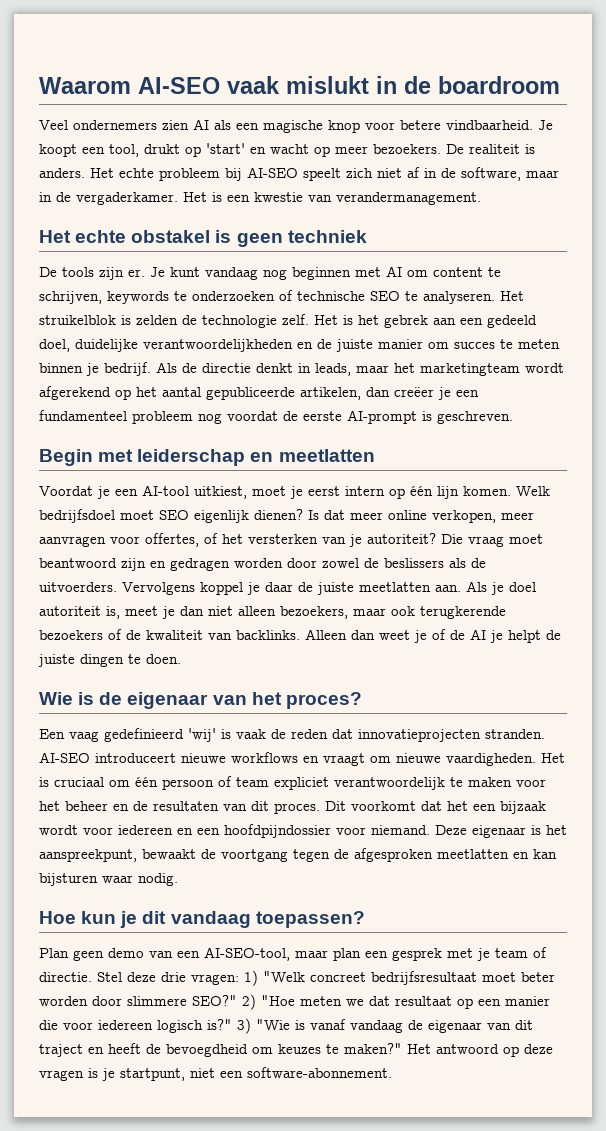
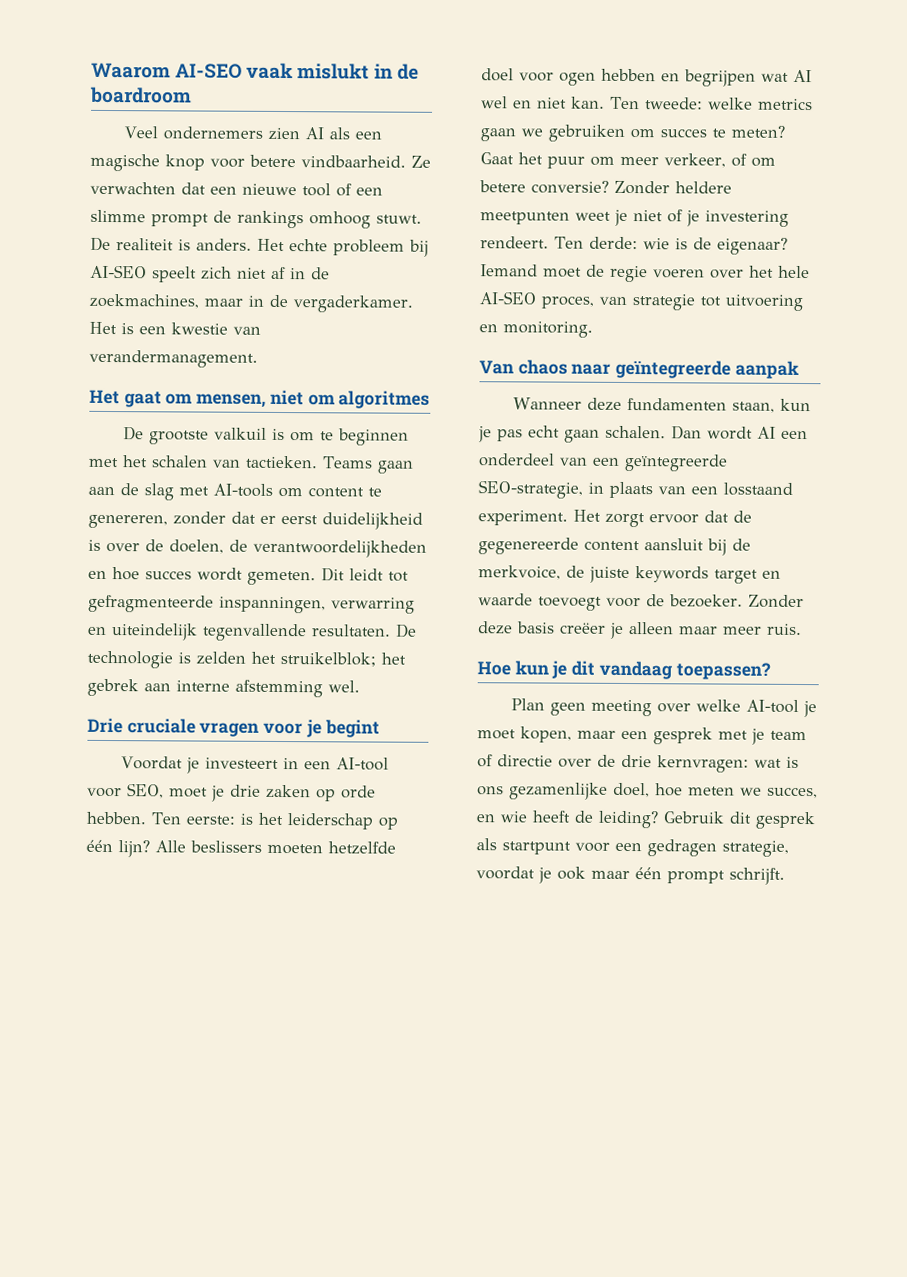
[538,120,553,130] [39,143,441,157] Je koopt een tool, drukt op 'start' en wacht op meer bezoekers. -> [411,155,431,168] [90,181,383,197] [90,209,422,229] Ze verwachten dat een nieuwe tool of een slimme prompt de rankings omhoog stuwt.
[461,167,521,181] software, -> [89,293,199,309] zoekmachines,
[75,230,367,247] [39,266,501,280] [39,290,524,304] [39,314,537,328] [39,339,560,352] [39,362,564,376] [39,386,479,400] [39,410,513,424] [39,449,375,466] [39,485,550,499] [39,509,534,523] [39,533,543,547] [39,558,486,571] [39,581,536,595] [39,606,506,619] [39,629,561,643] [38,654,181,667] [39,692,362,709] [39,728,545,742] [39,752,565,766] [39,776,546,790] [39,801,546,814] [39,824,567,838] [39,848,557,862] [39,873,178,886] echte obstakel is geen techniek // De tools zijn er. Je kunt vandaag nog beginnen met AI om content te schrijven, keywords te onderzoeken of technische SEO te analyseren. Het struikelblok is zelden de technologie zelf. Het is het gebrek aan een gedeeld doel, duidelijke verantwoordelijkheden en de juiste manier om succes te meten binnen je bedrijf. Als de directie denkt in leads, maar het marketingteam wordt afgerekend op het aantal gepubliceerde artikelen, dan creëer je een fundamenteel probleem nog voordat de eerste AI-prompt is geschreven. // Begin met leiderschap en meetlatten // Voordat je een AI-tool uitkiest, moet je eerst intern op één lijn komen. Welk bedrijfsdoel moet SEO eigenlijk dienen? Is dat meer online verkopen, meer aanvragen voor offertes, of het versterken van je autoriteit? Die vraag moet beantwoord zijn en gedragen worden door zowel de beslissers als de uitvoerders. Vervolgens koppel je daar de juiste meetlatten aan. Als je doel autoriteit is, meet je dan niet alleen bezoekers, maar ook terugkerende bezoekers of de kwaliteit van backlinks. Alleen dan weet je of de AI je helpt de juiste dingen te doen. // Wie is de eigenaar van het proces? // Een vaag gedefinieerd 'wij' is vaak de reden dat innovatieprojecten stranden. AI-SEO introduceert nieuwe workflows en vraagt om nieuwe vaardigheden. Het is cruciaal om één persoon of team expliciet verantwoordelijk te maken voor het beheer en de resultaten van dit proces. Dit voorkomt dat het een bijzaak wordt voor iedereen en een hoofdpijndossier voor niemand. Deze eigenaar is het aanspreekpunt, bewaakt de voortgang tegen de afgesproken meetlatten en kan bijsturen waar nodig. -> [123,389,431,409] [123,426,410,446] [88,455,414,474] [88,483,382,501] [88,511,423,530] [88,539,427,558] [88,567,409,586] [88,594,415,614] [88,623,417,642] [87,650,406,669] [87,678,360,698] [87,717,380,738] [121,756,390,774] [87,783,376,802] [86,811,398,830] [86,839,396,858] [481,68,812,87] [481,96,813,111] [480,124,785,142] [480,152,776,169] [479,180,732,195] [480,209,789,227] [480,236,788,255] [480,264,810,283] [479,291,803,312] [479,321,593,338] [479,359,799,379] [513,397,812,413] [478,425,808,443] [478,453,728,472] [478,480,793,499] [478,509,752,528] [478,537,751,556] [478,565,781,584] [478,593,804,611] [478,621,802,639] gaat om mensen, niet om algoritmes // De grootste valkuil is om te beginnen met het schalen van tactieken. Teams gaan aan de slag met AI-tools om content te genereren, zonder dat er eerst duidelijkheid is over de doelen, de verantwoordelijkheden en hoe succes wordt gemeten. Dit leidt tot gefragmenteerde inspanningen, verwarring en uiteindelijk tegenvallende resultaten. De technologie is zelden het struikelblok; het gebrek aan interne afstemming wel. // Drie cruciale vragen voor je begint // Voordat je investeert in een AI-tool voor SEO, moet je drie zaken op orde hebben. Ten eerste: is het leiderschap op één lijn? Alle beslissers moeten hetzelfde doel voor ogen hebben en begrijpen wat AI wel en niet kan. Ten tweede: welke metrics gaan we gebruiken om succes te meten? Gaat het puur om meer verkeer, of om betere conversie? Zonder heldere meetpunten weet je niet of je investering rendeert. Ten derde: wie is de eigenaar? Iemand moet de regie voeren over het hele AI-SEO proces, van strategie tot uitvoering en monitoring. // Van chaos naar geïntegreerde aanpak // Wanneer deze fundamenten staan, kun je pas echt gaan schalen. Dan wordt AI een onderdeel van een geïntegreerde SEO-strategie, in plaats van een losstaand experiment. Het zorgt ervoor dat de gegenereerde content aansluit bij de merkvoice, de juiste keywords target en waarde toevoegt voor de bezoeker. Zonder deze basis creëer je alleen maar meer ruis.
[108,947,361,961] demo van een AI-SEO-tool, maar plan -> [591,699,818,718] [477,726,616,743] meeting over welke AI-tool je moet kopen, maar
[39,970,555,986] [39,994,550,1010] [39,1018,533,1034] [39,1043,553,1057] [39,1067,392,1081] directie. Stel deze drie vragen: 1) "Welk concreet bedrijfsresultaat moet beter worden door slimmere SEO?" 2) "Hoe meten we dat resultaat op een manier die voor iedereen logisch is?" 3) "Wie is vanaf vandaag de eigenaar van dit traject en heeft de bevoegdheid om keuzes te maken?" Het antwoord op deze vragen is je startpunt, niet een software-abonnement. -> [497,754,799,773] [477,782,818,800] [476,810,816,830] [476,838,789,857] [476,866,785,885] directie over de drie kernvragen: wat is ons gezamenlijke doel, hoe meten we succes, en wie heeft de leiding? Gebruik dit gesprek als startpunt voor een gedragen strategie, voordat je ook maar één prompt schrijft.

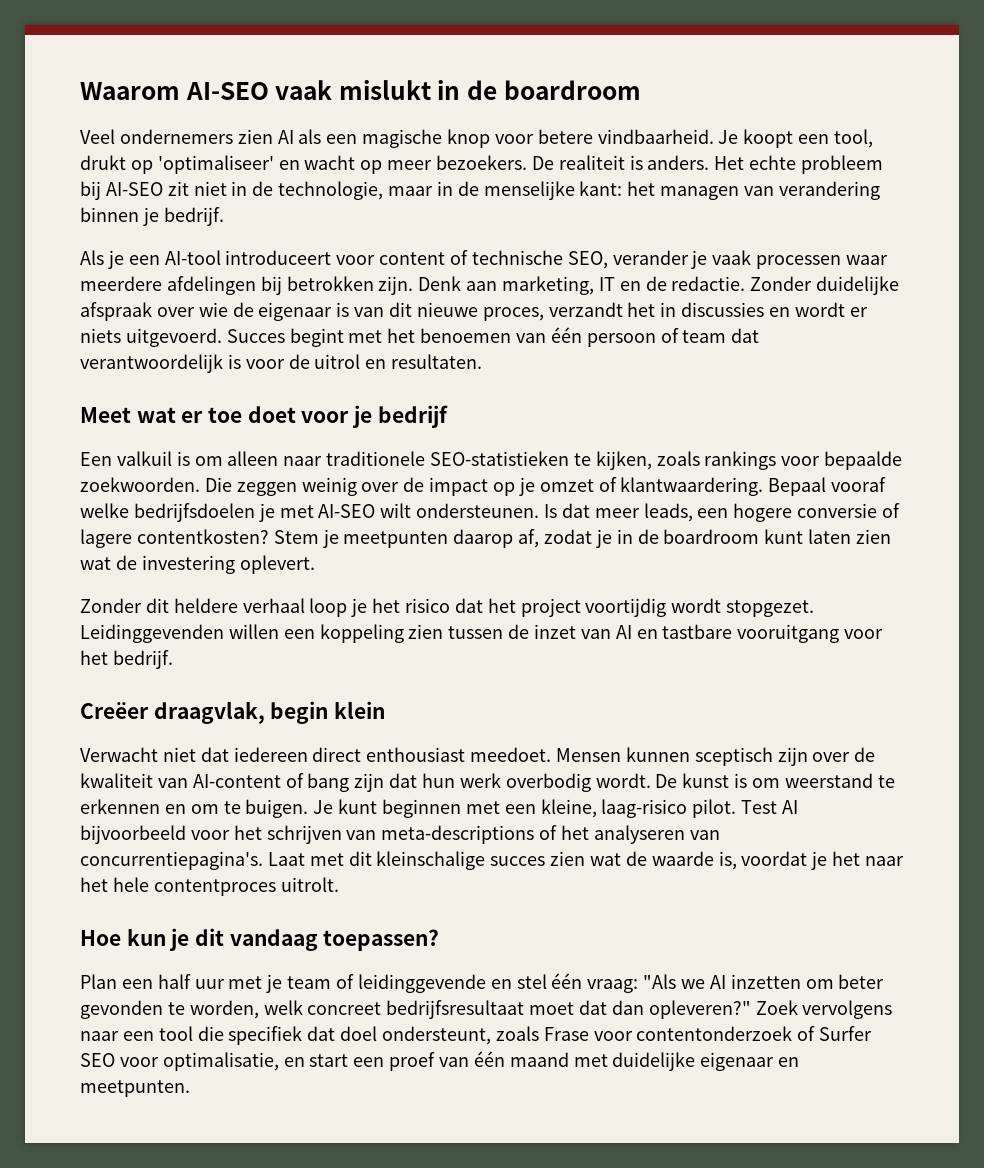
[411,155,431,168] [90,181,383,197] [90,209,422,229] Ze verwachten dat een nieuwe tool of een slimme prompt de rankings omhoog stuwt. -> [718,129,874,148] [80,155,528,174] Je koopt een tool, drukt op 'optimaliseer' en wacht op meer bezoekers.
[152,266,330,283] [89,293,199,309] speelt zich niet af in de zoekmachines, -> [167,181,384,200] zit niet in de technologie,
[293,295,413,313] [89,321,261,335] [89,349,258,368] [89,389,431,409] [123,426,410,446] [88,455,414,474] [88,483,382,501] [88,511,423,530] [88,539,427,558] [88,567,409,586] [88,594,415,614] [88,623,417,642] [87,650,406,669] [87,678,360,698] [87,717,380,738] [121,756,390,774] [87,783,376,802] [86,811,398,830] [86,839,396,858] [481,68,812,87] [481,96,813,111] [480,124,785,142] [480,152,776,169] [479,180,732,195] [480,209,789,227] [480,236,788,255] [480,264,810,283] [479,291,803,312] [479,321,593,338] [479,359,799,379] [513,397,812,413] [478,425,808,443] [478,453,728,472] [478,480,793,499] [478,509,752,528] [478,537,751,556] [478,565,781,584] [478,593,804,611] [478,621,802,639] vergaderkamer. Het is een kwestie van verandermanagement. // Het gaat om mensen, niet om algoritmes // De grootste valkuil is om te beginnen met het schalen van tactieken. Teams gaan aan de slag met AI-tools om content te genereren, zonder dat er eerst duidelijkheid is over de doelen, de verantwoordelijkheden en hoe succes wordt gemeten. Dit leidt tot gefragmenteerde inspanningen, verwarring en uiteindelijk tegenvallende resultaten. De technologie is zelden het struikelblok; het gebrek aan interne afstemming wel. // Drie cruciale vragen voor je begint // Voordat je investeert in een AI-tool voor SEO, moet je drie zaken op orde hebben. Ten eerste: is het leiderschap op één lijn? Alle beslissers moeten hetzelfde doel voor ogen hebben en begrijpen wat AI wel en niet kan. Ten tweede: welke metrics gaan we gebruiken om succes te meten? Gaat het puur om meer verkeer, of om betere conversie? Zonder heldere meetpunten weet je niet of je investering rendeert. Ten derde: wie is de eigenaar? Iemand moet de regie voeren over het hele AI-SEO proces, van strategie tot uitvoering en monitoring. // Van chaos naar geïntegreerde aanpak // Wanneer deze fundamenten staan, kun je pas echt gaan schalen. Dan wordt AI een onderdeel van een geïntegreerde SEO-strategie, in plaats van een losstaand experiment. Het zorgt ervoor dat de gegenereerde content aansluit bij de merkvoice, de juiste keywords target en waarde toevoegt voor de bezoeker. Zonder deze basis creëer je alleen maar meer ruis. -> [483,181,880,200] [80,207,224,226] [80,250,889,269] [80,276,900,295] [80,302,868,321] [80,327,760,347] [80,354,483,373] [80,405,448,428] [80,451,903,470] [80,477,887,496] [80,503,901,522] [80,529,892,548] [80,555,315,574] [80,598,815,617] [80,624,884,643] [80,650,173,669] [80,701,386,724] [80,747,876,766] [80,773,895,792] [80,799,799,818] [80,825,720,844] [80,851,905,870] [80,877,339,896] menselijke kant: het managen van verandering binnen je bedrijf. // Als je een AI-tool introduceert voor content of technische SEO, verander je vaak processen waar meerdere afdelingen bij betrokken zijn. Denk aan marketing, IT en de redactie. Zonder duidelijke afspraak over wie de eigenaar is van dit nieuwe proces, verzandt het in discussies en wordt er niets uitgevoerd. Succes begint met het benoemen van één persoon of team dat verantwoordelijk is voor de uitrol en resultaten. // Meet wat er toe doet voor je bedrijf // Een valkuil is om alleen naar traditionele SEO-statistieken te kijken, zoals rankings voor bepaalde zoekwoorden. Die zeggen weinig over de impact op je omzet of klantwaardering. Bepaal vooraf welke bedrijfsdoelen je met AI-SEO wilt ondersteunen. Is dat meer leads, een hogere conversie of lagere contentkosten? Stem je meetpunten daarop af, zodat je in de boardroom kunt laten zien wat de investering oplevert. // Zonder dit heldere verhaal loop je het risico dat het project voortijdig wordt stopgezet. Leidinggevenden willen een koppeling zien tussen de inzet van AI en tastbare vooruitgang voor het bedrijf. // Creëer draagvlak, begin klein // Verwacht niet dat iedereen direct enthousiast meedoet. Mensen kunnen sceptisch zijn over de kwaliteit van AI-content of bang zijn dat hun werk overbodig wordt. De kunst is om weerstand te erkennen en om te buigen. Je kunt beginnen met een kleine, laag-risico pilot. Test AI bijvoorbeeld voor het schrijven van meta-descriptions of het analyseren van concurrentiepagina's. Laat met dit kleinschalige succes zien wat de waarde is, voordat je het naar het hele contentproces uitrolt.
[550,699,818,718] [477,726,807,745] [477,754,799,773] [477,782,818,800] [476,810,816,830] [476,838,789,857] [476,866,785,885] geen meeting over welke AI-tool je moet kopen, maar een gesprek met je team of directie over de drie kernvragen: wat is ons gezamenlijke doel, hoe meten we succes, en wie heeft de leiding? Gebruik dit gesprek als startpunt voor een gedragen strategie, voordat je ook maar één prompt schrijft. -> [121,973,885,993] [80,1000,893,1019] [80,1026,873,1045] [80,1051,800,1071] [80,1080,190,1097] een half uur met je team of leidinggevende en stel één vraag: "Als we AI inzetten om beter gevonden te worden, welk concreet bedrijfsresultaat moet dat dan opleveren?" Zoek vervolgens naar een tool die specifiek dat doel ondersteunt, zoals Frase voor contentonderzoek of Surfer SEO voor optimalisatie, en start een proef van één maand met duidelijke eigenaar en meetpunten.

